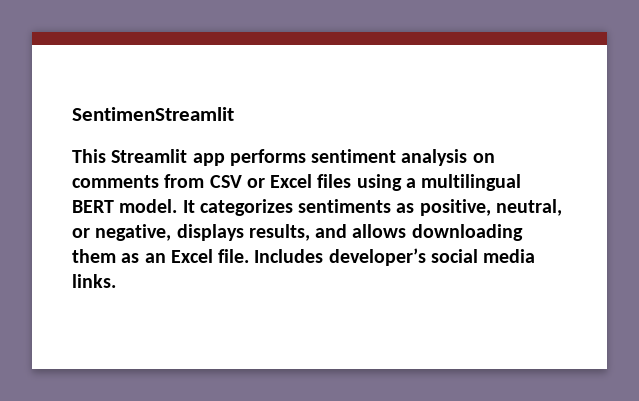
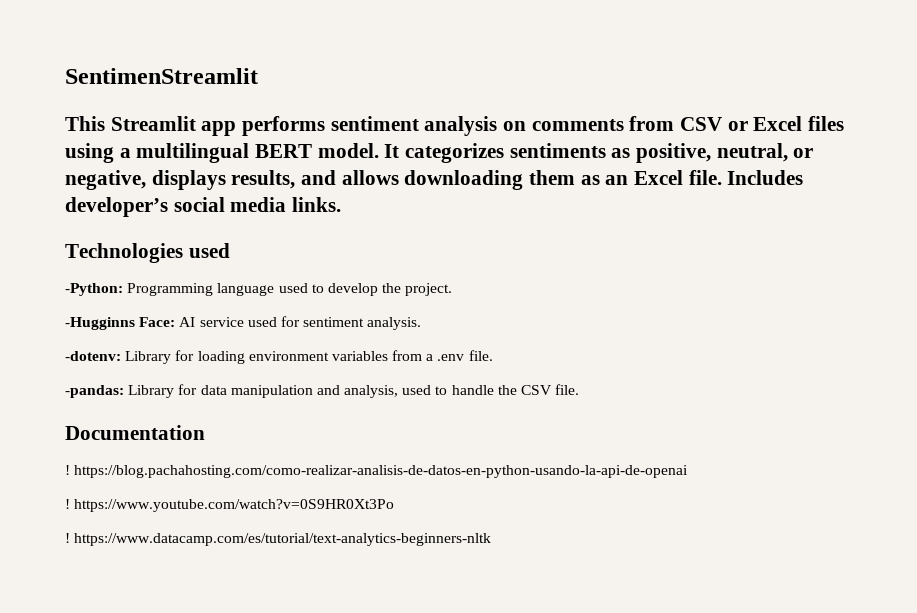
(116, 281) none -> [65,243,230,263] [65,283,453,296] [65,316,422,330] [65,350,493,364] [65,384,580,398] [65,425,205,440] [65,465,689,478] [65,499,395,512] [65,533,492,546] // Technologies used // -Python: Programming language used to develop the project. // -Hugginns Face: AI service used for sentiment analysis. // -dotenv: Library for loading environment variables from a .env file. // -pandas: Library for data manipulation and analysis, used to handle the CSV file. // Documentation // ! https://blog.pachahosting.com/como-realizar-analisis-de-datos-en-python-usando-la-api-de-openai // ! https://www.youtube.com/watch?v=0S9HR0Xt3Po // ! https://www.datacamp.com/es/tutorial/text-analytics-beginners-nltk

